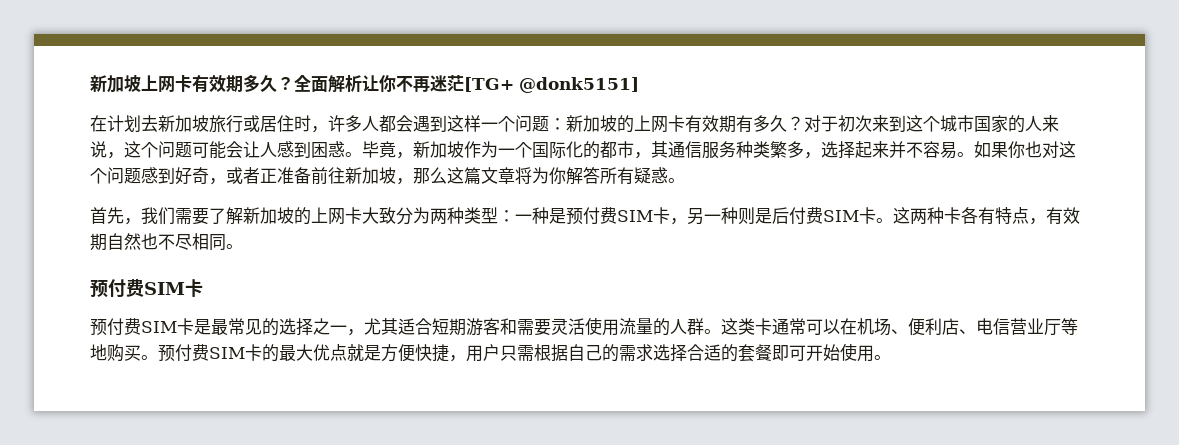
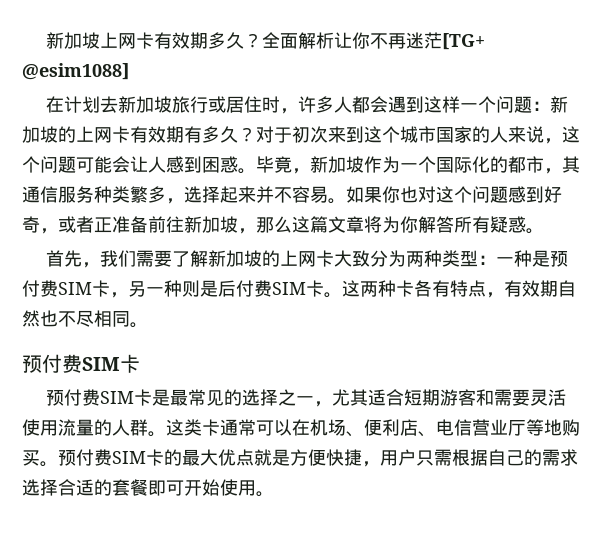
[519,77,639,93] @donk5151] -> [22,63,129,80] @esim1088]

